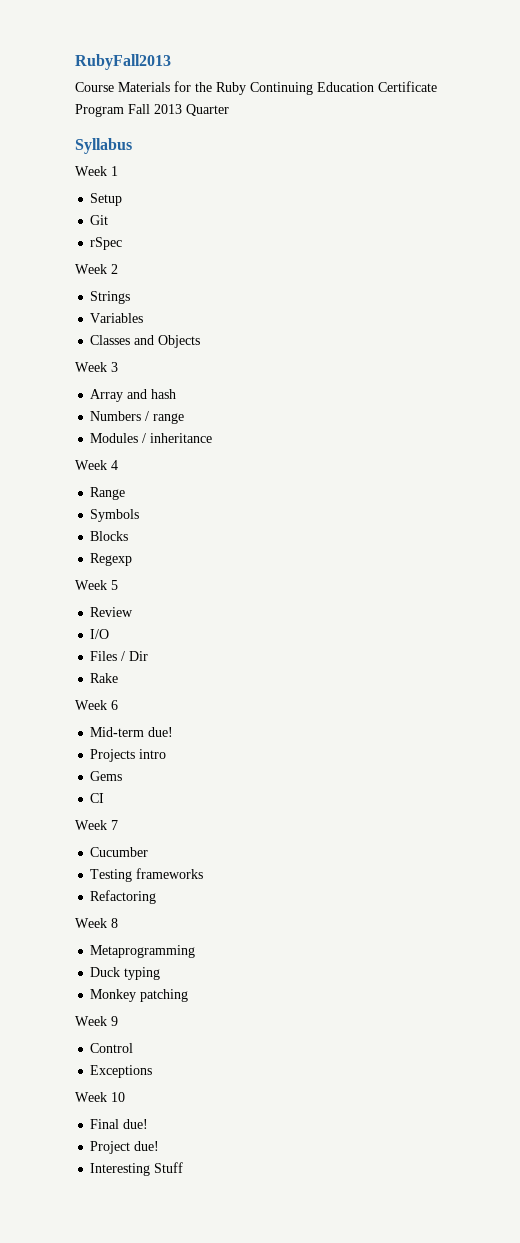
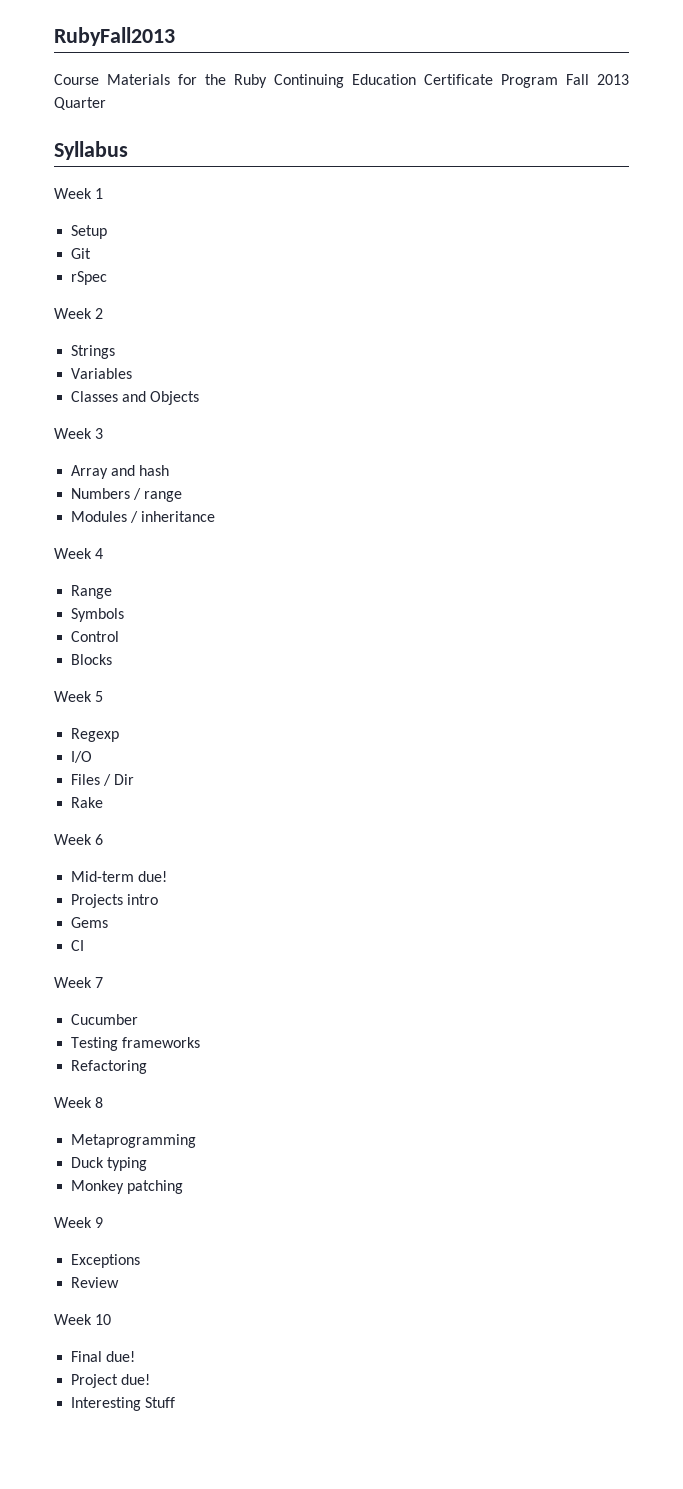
(140, 515) none -> [71,631,120,642] // Control
[90,553,133,566] // Regexp -> (113, 659) none
[90,607,134,617] Review -> [71,728,120,742] Regexp
[90,1043,134,1053] [90,1065,153,1078] Control // Exceptions -> [71,1254,141,1268] [71,1277,120,1288] Exceptions // Review

